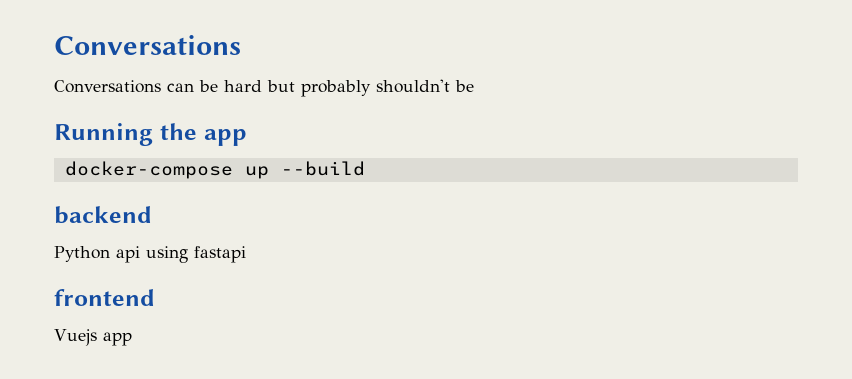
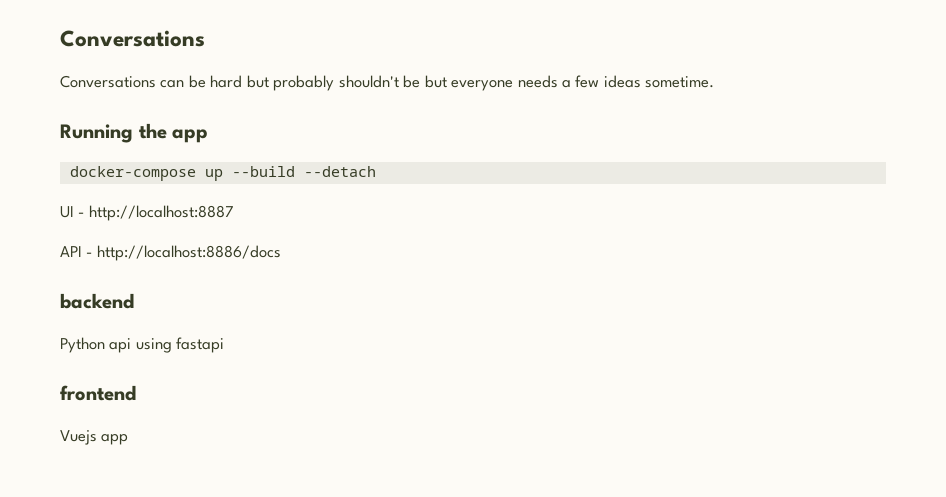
(474, 86) none -> [424,75,715,91] but everyone needs a few ideas sometime.
(365, 168) none -> [303,166,376,177] [60,205,234,221] [60,245,281,261] --detach // UI - http://localhost:8887 // API - http://localhost:8886/docs

